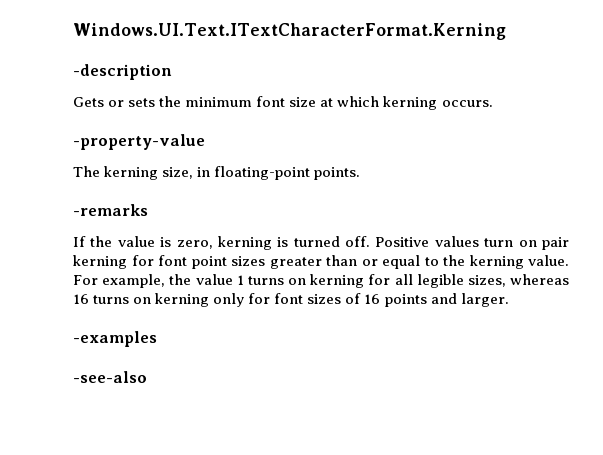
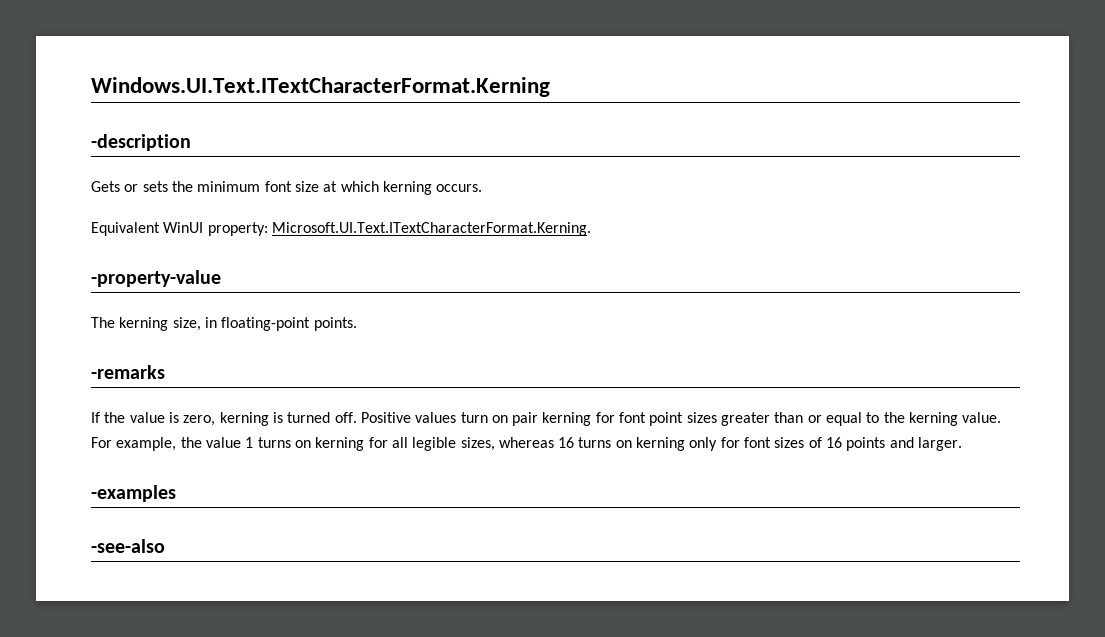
(493, 103) none -> [91,222,591,236] // Equivalent WinUI property: Microsoft.UI.Text.ITextCharacterFormat.Kerning.

